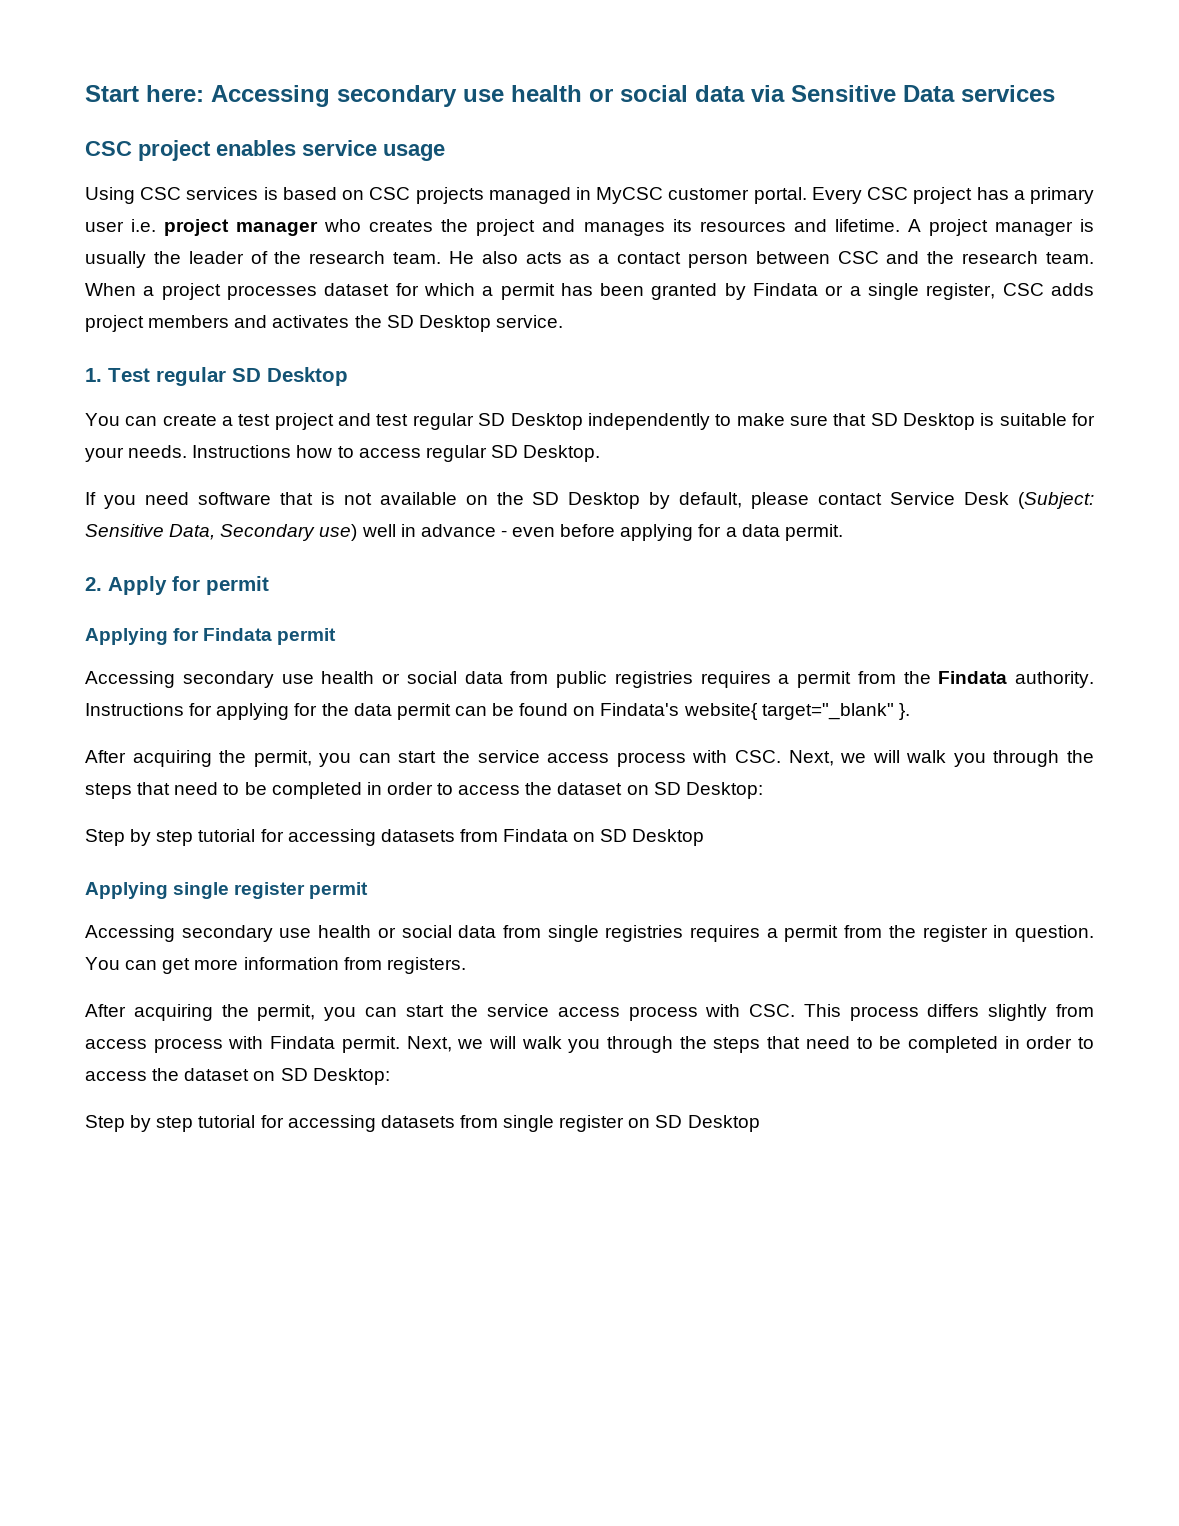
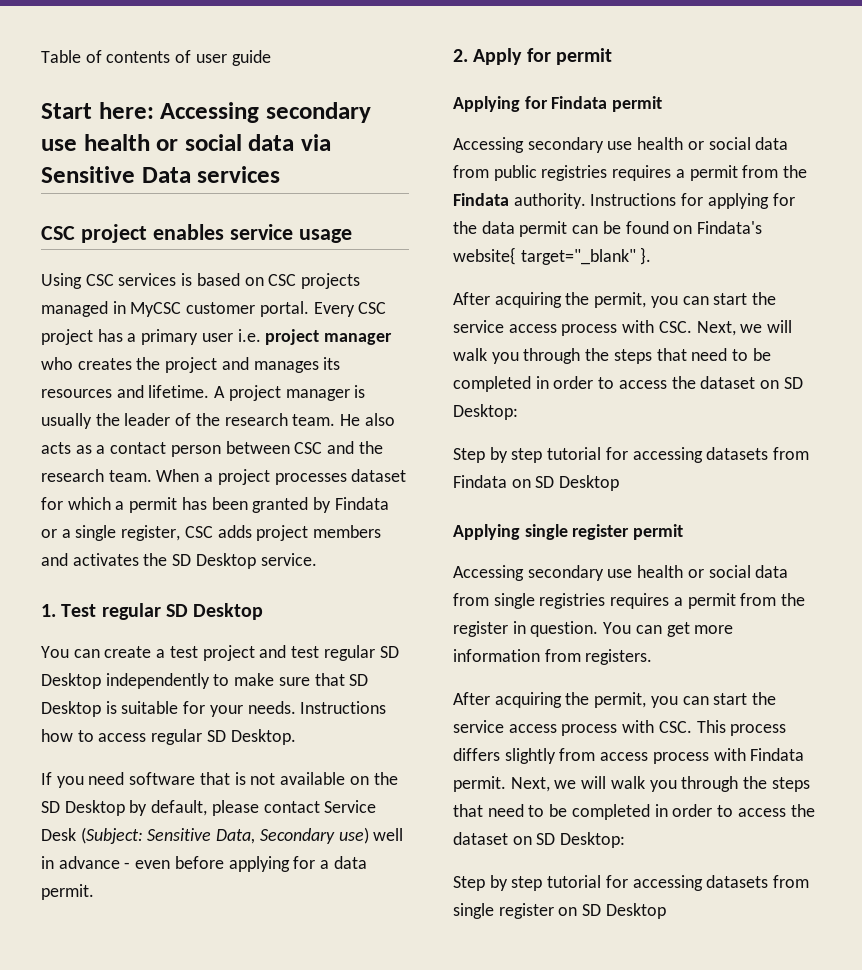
(85, 93) none -> [41,50,271,66] Table of contents of user guide //

